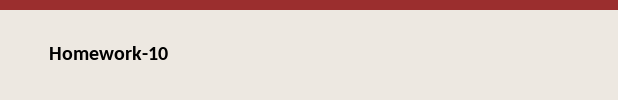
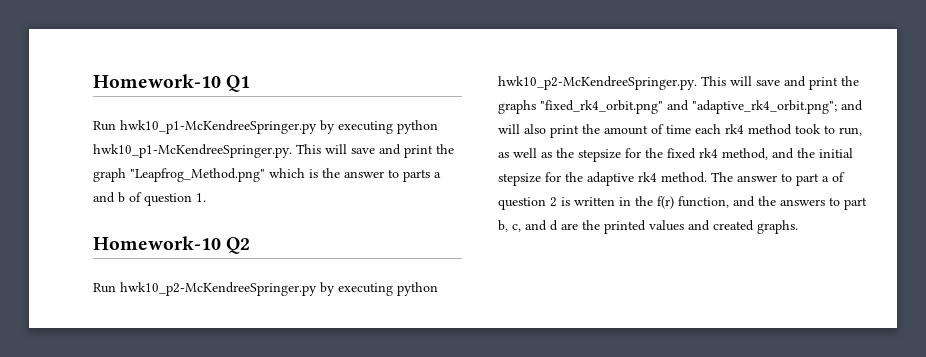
[49,46,168,60] Homework-10 -> [93,74,251,92] [93,120,438,134] [93,144,454,158] [93,168,441,182] [93,192,206,206] [93,236,251,254] [93,282,438,296] [498,76,859,90] [498,100,863,114] [498,124,862,138] [498,148,853,162] [498,172,845,186] [498,196,867,210] [498,220,798,234] Homework-10 Q1 // Run hwk10_p1-McKendreeSpringer.py by executing python hwk10_p1-McKendreeSpringer.py. This will save and print the graph "Leapfrog_Method.png" which is the answer to parts a and b of question 1. // Homework-10 Q2 // Run hwk10_p2-McKendreeSpringer.py by executing python hwk10_p2-McKendreeSpringer.py. This will save and print the graphs "fixed_rk4_orbit.png" and "adaptive_rk4_orbit.png"; and will also print the amount of time each rk4 method took to run, as well as the stepsize for the fixed rk4 method, and the initial stepsize for the adaptive rk4 method. The answer to part a of question 2 is written in the f(r) function, and the answers to part b, c, and d are the printed values and created graphs.

